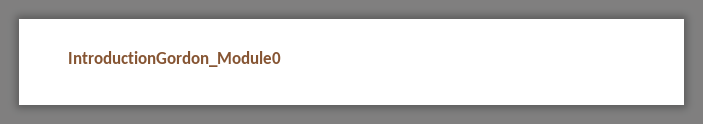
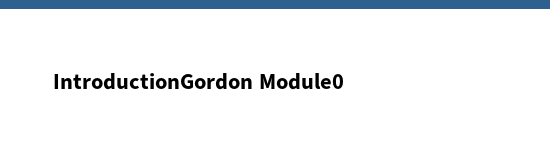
[68,51,281,67] IntroductionGordon_Module0 -> [53,73,345,90] IntroductionGordon Module0

